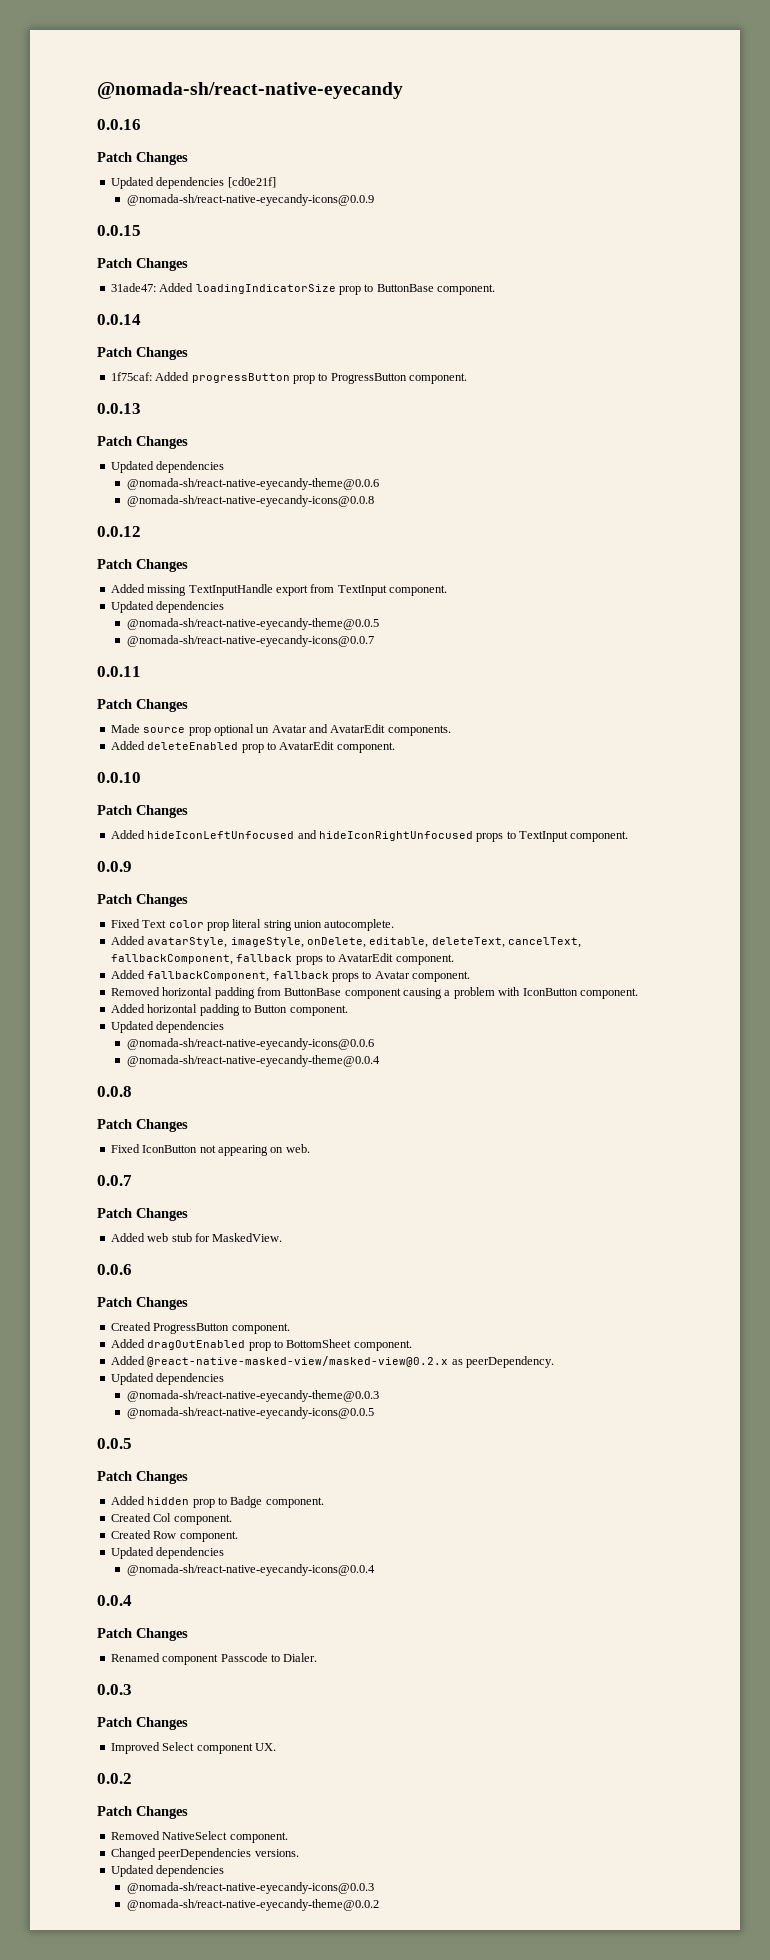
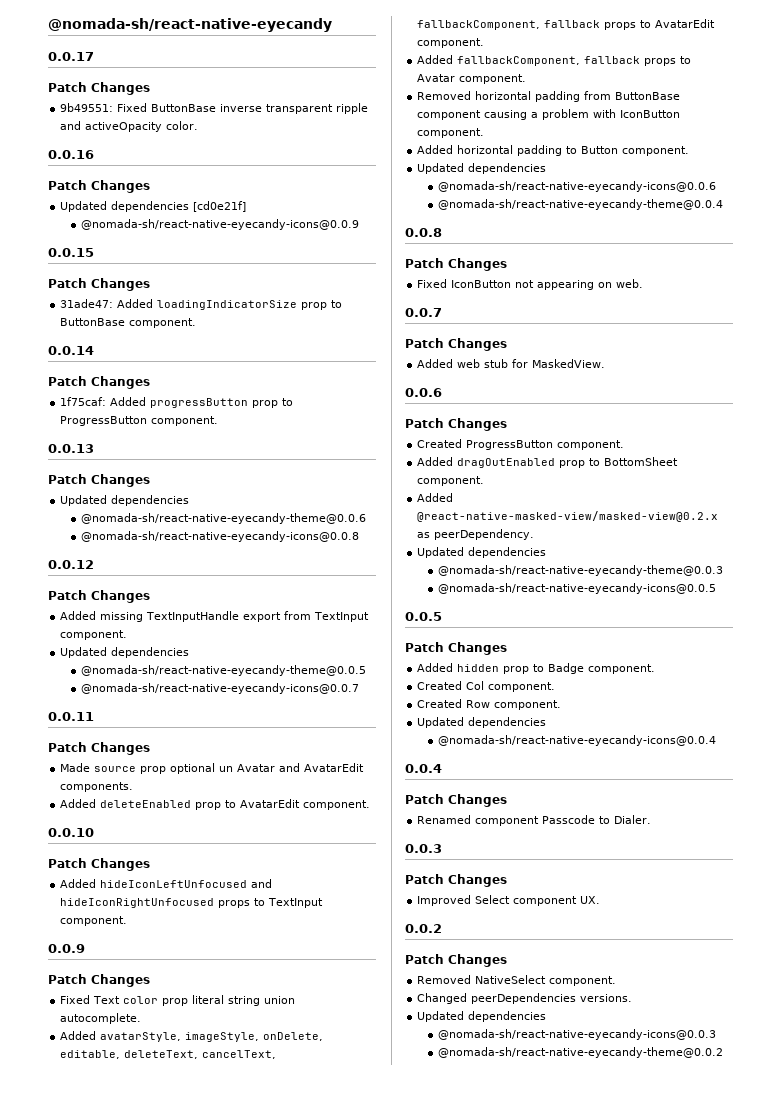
(403, 90) none -> [48,52,94,61] [48,82,150,95] [60,103,369,114] [60,121,199,132] // 0.0.17 // Patch Changes // 9b49551: Fixed ButtonBase inverse transparent ripple and activeOpacity color.

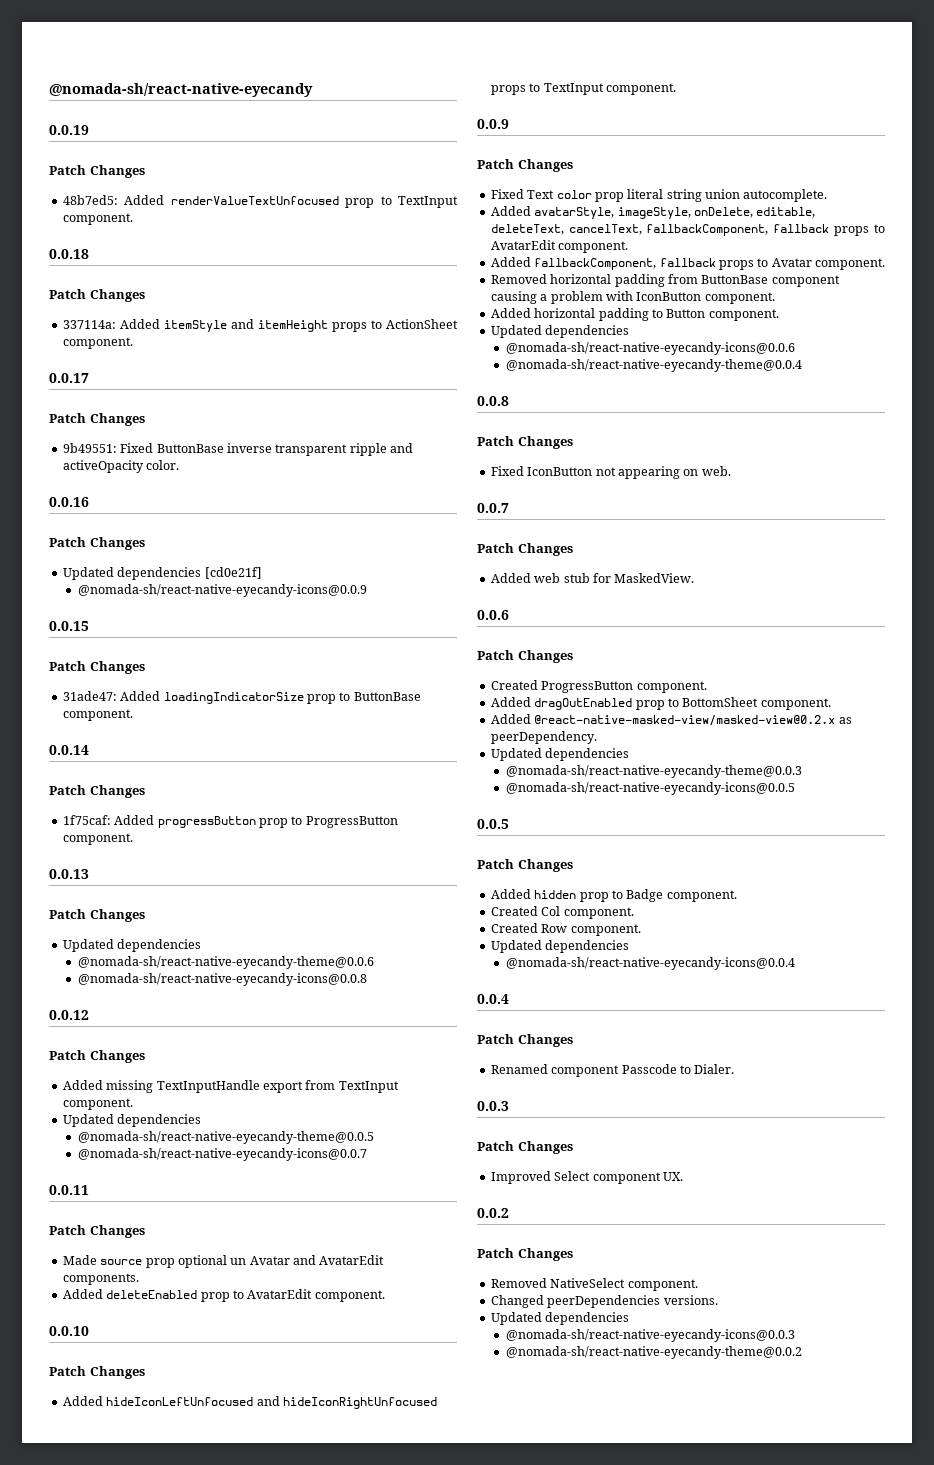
(332, 25) none -> [49,125,89,135] [49,165,145,178] [62,195,458,208] [62,213,133,225] [49,249,89,259] [49,289,145,302] [62,319,458,332] [62,337,133,349] // 0.0.19 // Patch Changes // 48b7ed5: Added renderValueTextUnfocused prop to TextInput component. // 0.0.18 // Patch Changes // 337114a: Added itemStyle and itemHeight props to ActionSheet component.

